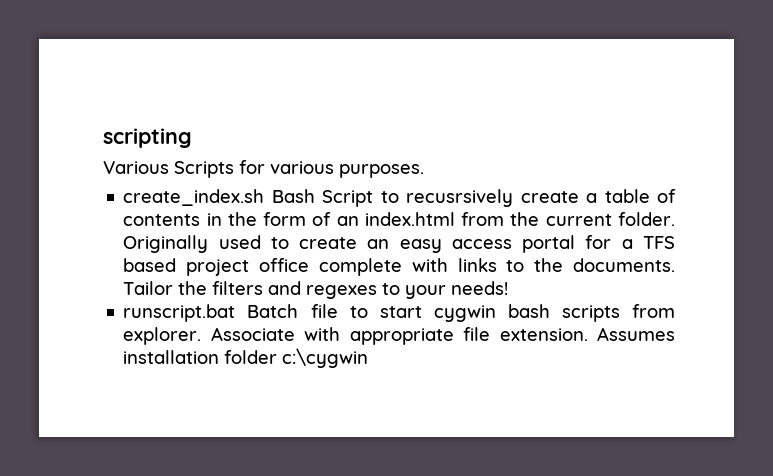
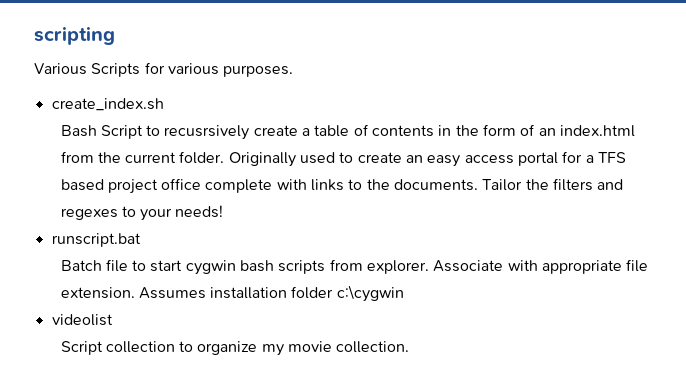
(265, 197) none -> (164, 104) //
(236, 313) none -> (141, 240) //
(369, 358) none -> [51,314,113,326] [60,341,410,356] // videolist // Script collection to organize my movie collection.

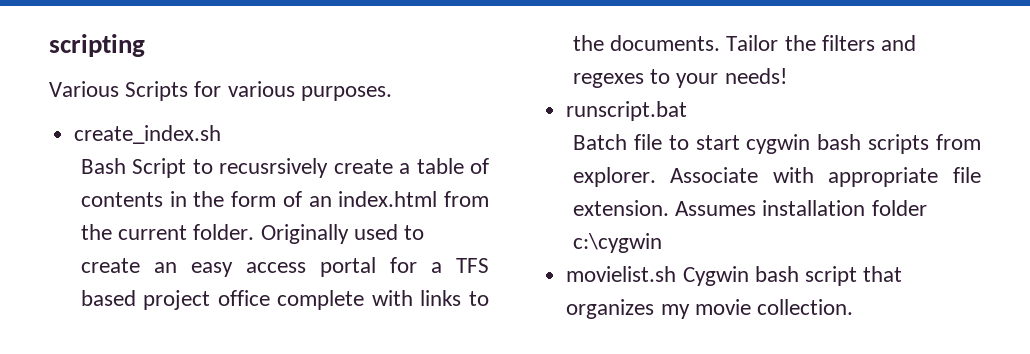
[51,314,113,326] [60,341,258,355] videolist // Script collection to organize -> [566,266,903,286] [566,299,655,319] movielist.sh Cygwin bash script that organizes

